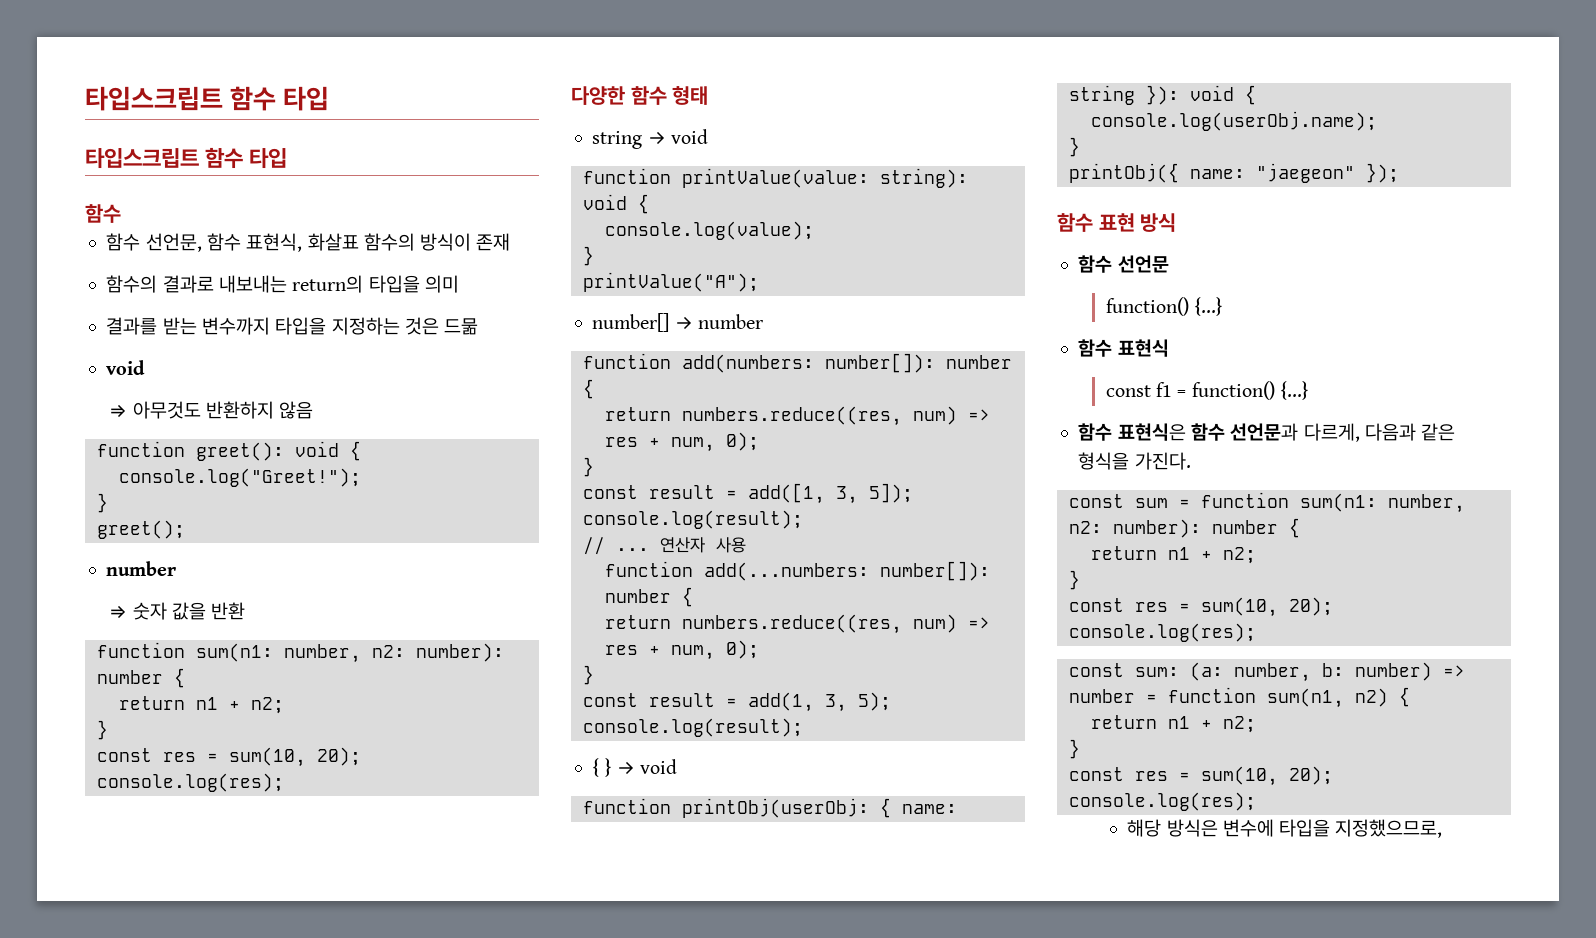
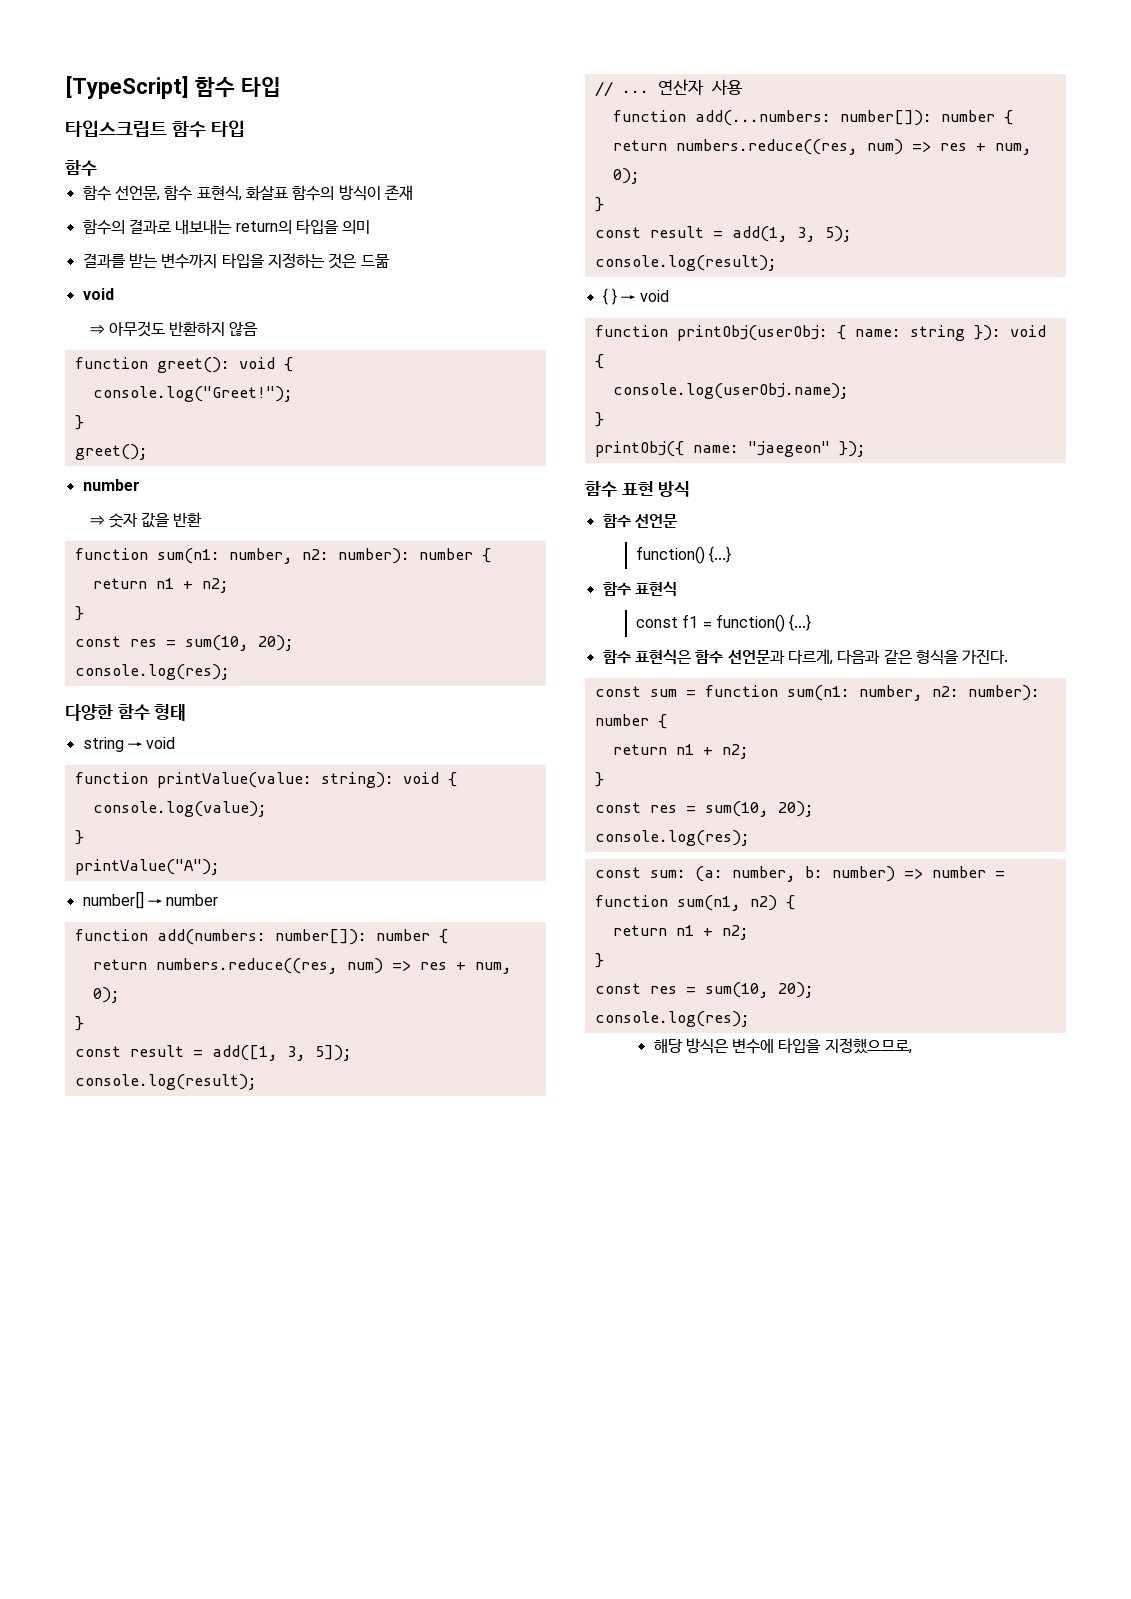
[85,86,223,111] 타입스크립트 -> [65,76,189,99] [TypeScript]

